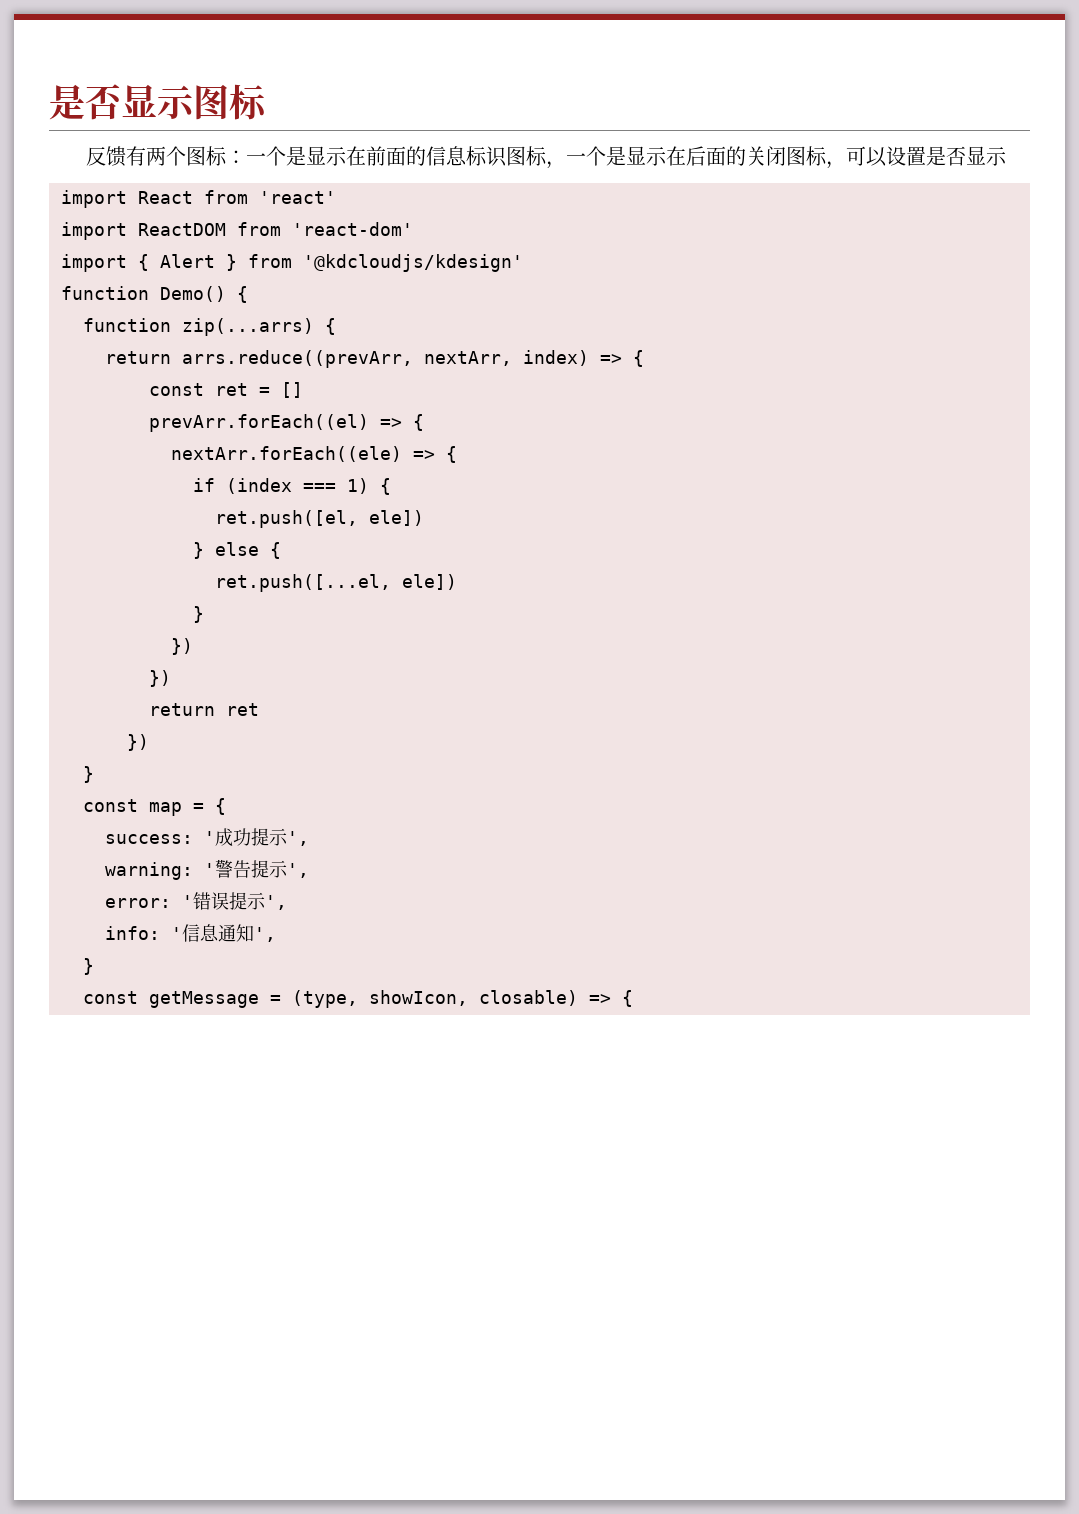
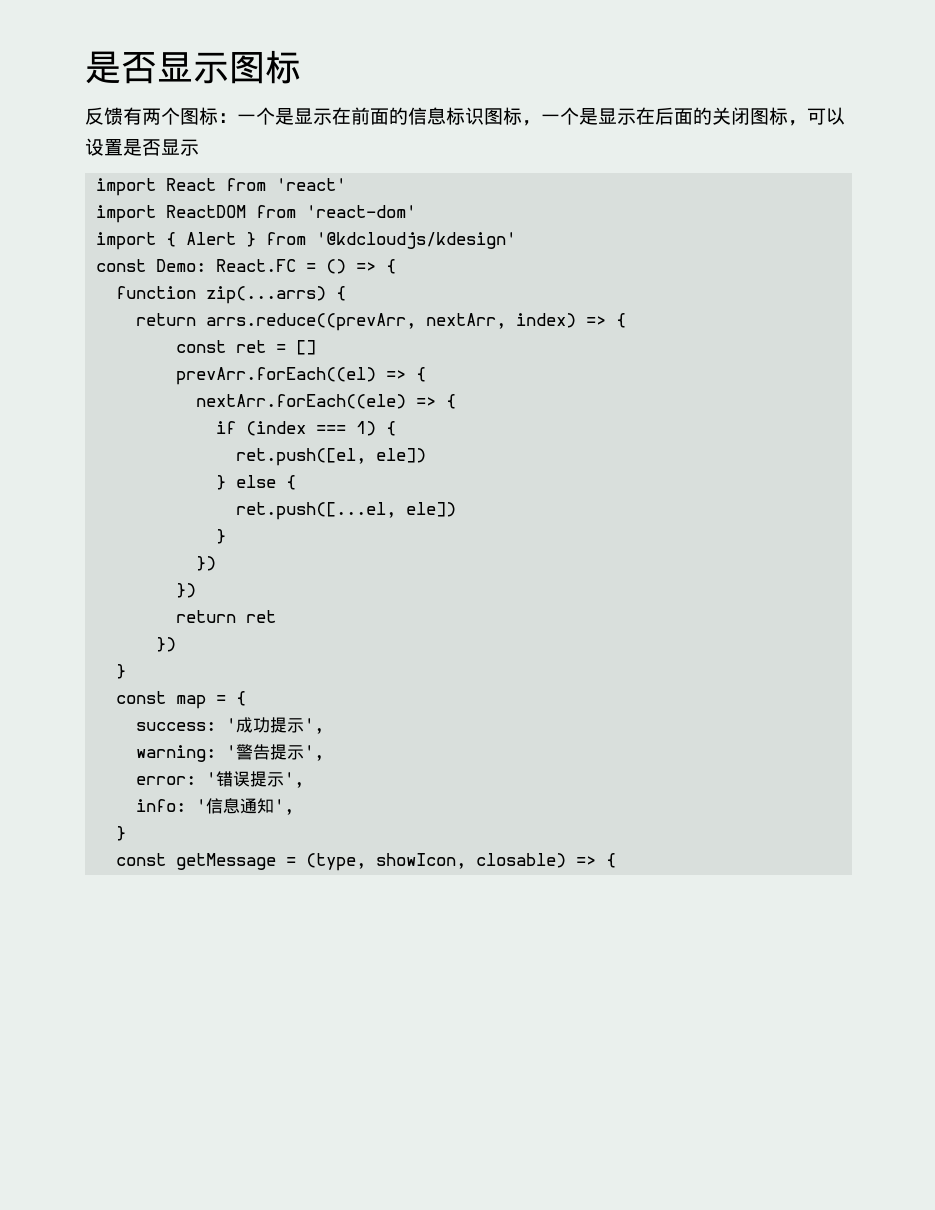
[61,286,226,302] function Demo() -> [96,259,377,274] const Demo: React.FC = () =>

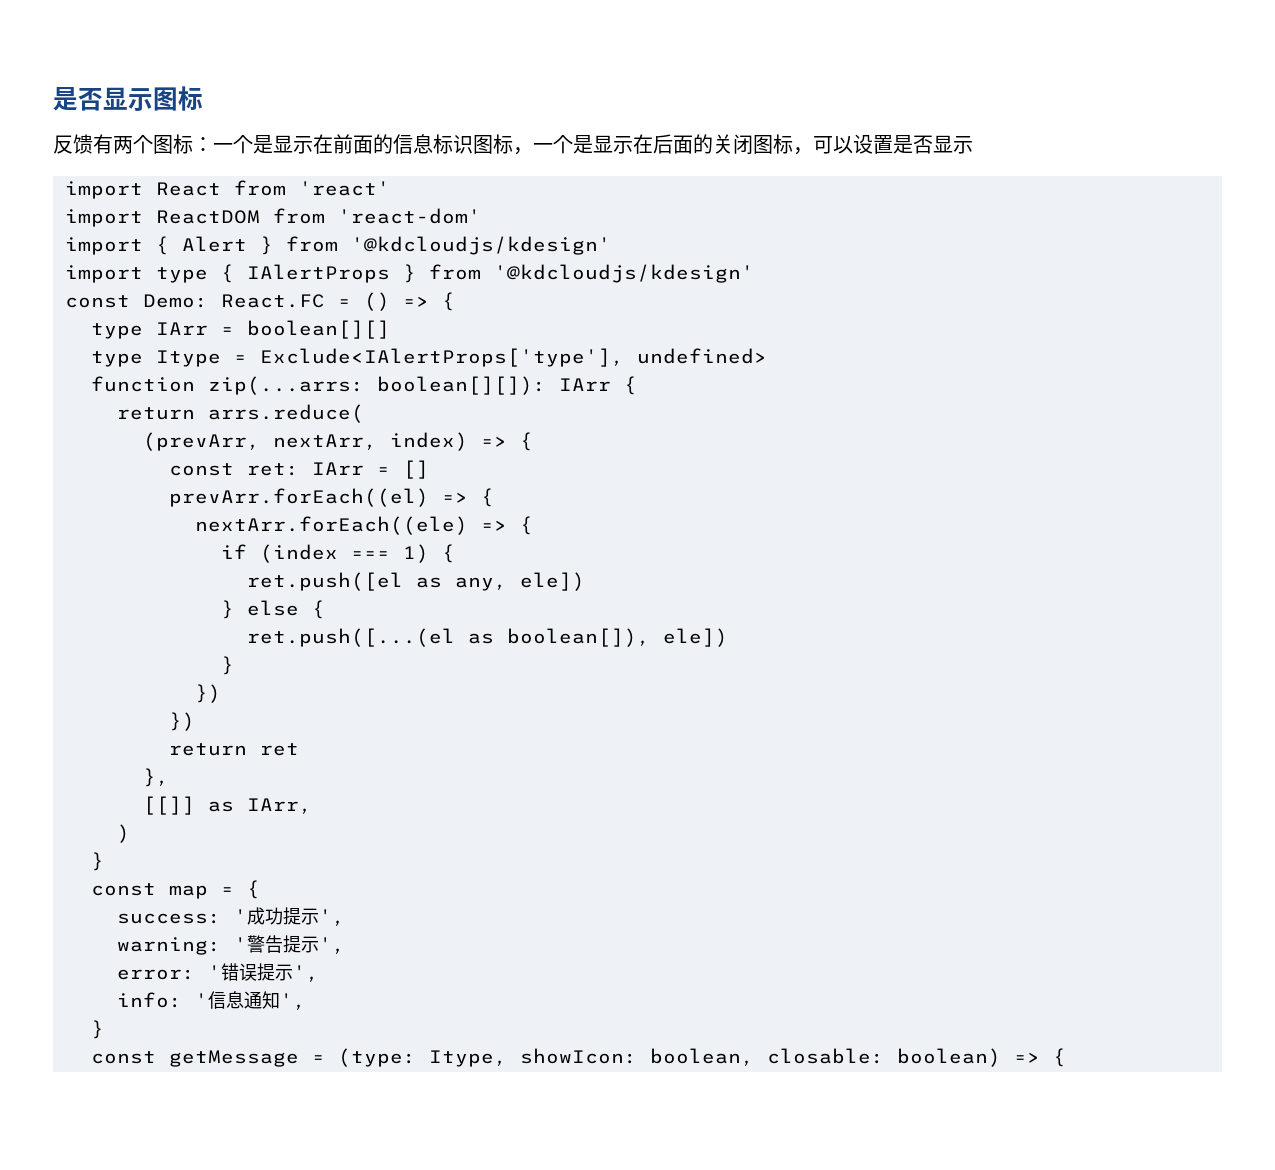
(517, 240) none -> [65,264,754,283] // import type { IAlertProps } from '@kdcloudjs/kdesign'
[116,286,327,304] function zip(...arrs) -> [91,320,390,339] [91,348,767,367] [91,376,611,395] type IArr = boolean[][] // type Itype = Exclude<IAlertProps['type'], undefined> // function zip(...arrs: boolean[][]): IArr
[206,313,417,331] arrs.reduce((prevArr, -> [208,404,364,423] [143,432,260,451] arrs.reduce( // (prevArr,
[236,340,267,353] ret -> [247,462,364,476] ret: IArr
[236,448,367,466] ret.push([el, -> [247,572,507,591] ret.push([el as any,
[236,502,397,520] ret.push([...el, -> [247,628,650,647] ret.push([...(el as boolean[]),
[156,637,177,652] }) -> [143,768,169,787] [143,796,312,815] [117,824,130,843] }, // [[]] as IArr, // )
[306,853,567,871] (type, showIcon, closable) -> [338,1048,1001,1067] (type: Itype, showIcon: boolean, closable: boolean)

